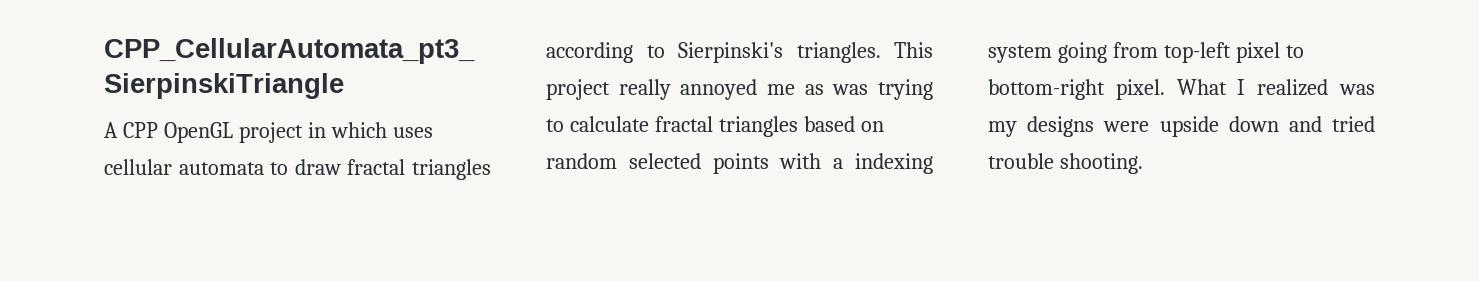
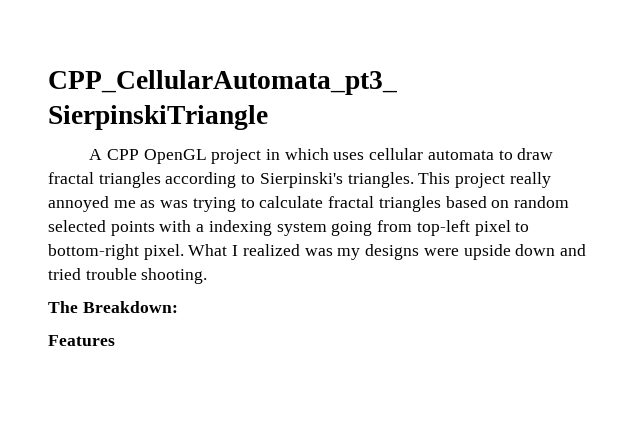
(1143, 163) none -> [48,301,178,313] [48,335,115,346] // The Breakdown: // Features

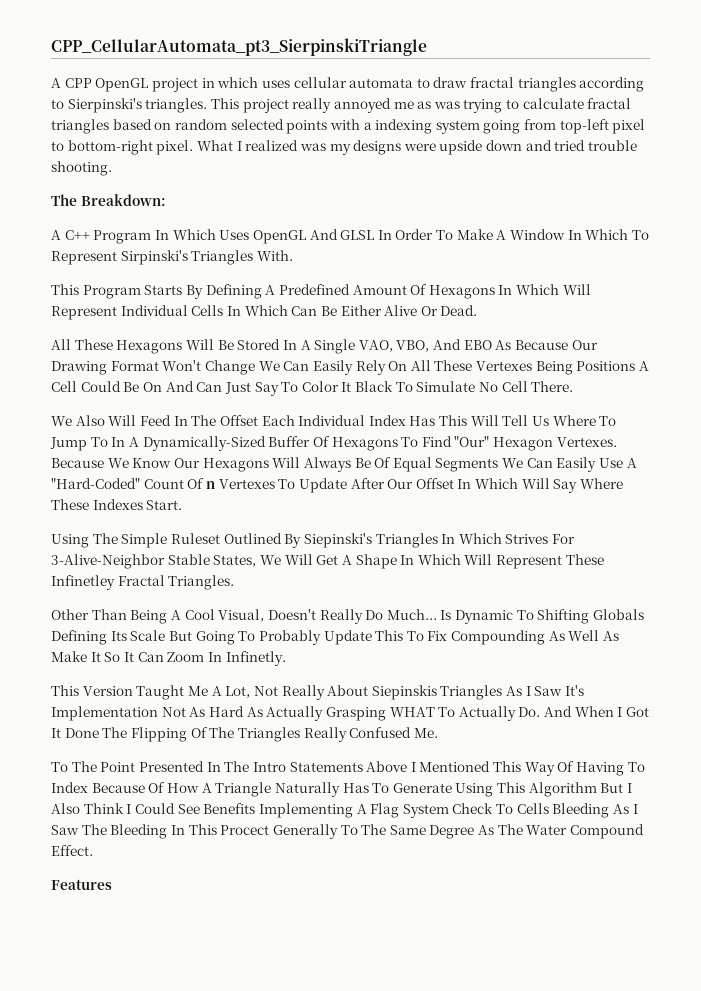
(178, 307) none -> [51,229,649,244] [51,250,293,265] [51,284,591,299] [51,305,478,320] [51,339,598,354] [51,360,650,375] [51,381,574,396] [51,415,617,426] [50,436,617,451] [51,457,637,472] [51,478,624,493] [51,499,183,510] [51,533,576,548] [51,554,604,569] [51,575,235,590] [51,609,645,624] [51,630,620,645] [51,651,286,666] [51,685,585,700] [51,706,650,721] [51,727,438,742] [51,761,645,776] [51,782,633,797] [51,803,638,818] [51,824,645,839] [51,845,93,856] // A C++ Program In Which Uses OpenGL And GLSL In Order To Make A Window In Which To Represent Sirpinski's Triangles With. // This Program Starts By Defining A Predefined Amount Of Hexagons In Which Will Represent Individual Cells In Which Can Be Either Alive Or Dead. // All These Hexagons Will Be Stored In A Single VAO, VBO, And EBO As Because Our Drawing Format Won't Change We Can Easily Rely On All These Vertexes Being Positions A Cell Could Be On And Can Just Say To Color It Black To Simulate No Cell There. // We Also Will Feed In The Offset Each Individual Index Has This Will Tell Us Where To Jump To In A Dynamically-Sized Buffer Of Hexagons To Find "Our" Hexagon Vertexes. Because We Know Our Hexagons Will Always Be Of Equal Segments We Can Easily Use A "Hard-Coded" Count Of n Vertexes To Update After Our Offset In Which Will Say Where These Indexes Start. // Using The Simple Ruleset Outlined By Siepinski's Triangles In Which Strives For 3-Alive-Neighbor Stable States, We Will Get A Shape In Which Will Represent These Infinetley Fractal Triangles. // Other Than Being A Cool Visual, Doesn't Really Do Much... Is Dynamic To Shifting Globals Defining Its Scale But Going To Probably Update This To Fix Compounding As Well As Make It So It Can Zoom In Infinetly. // This Version Taught Me A Lot, Not Really About Siepinskis Triangles As I Saw It's Implementation Not As Hard As Actually Grasping WHAT To Actually Do. And When I Got It Done The Flipping Of The Triangles Really Confused Me. // To The Point Presented In The Intro Statements Above I Mentioned This Way Of Having To Index Because Of How A Triangle Naturally Has To Generate Using This Algorithm But I Also Think I Could See Benefits Implementing A Flag System Check To Cells Bleeding As I Saw The Bleeding In This Procect Generally To The Same Degree As The Water Compound Effect.

